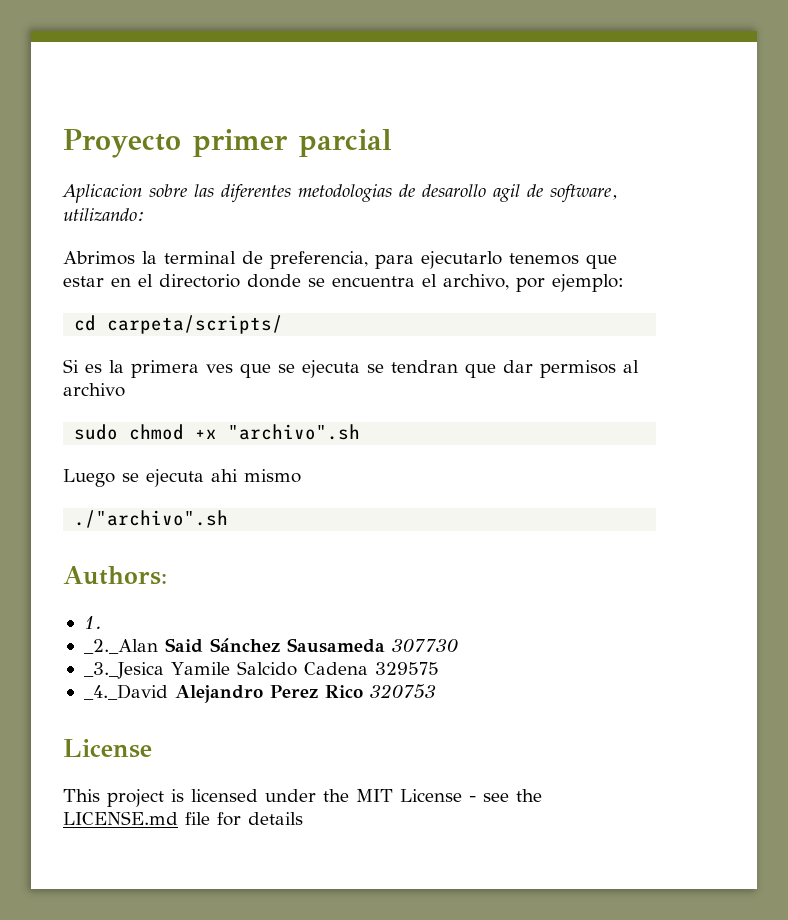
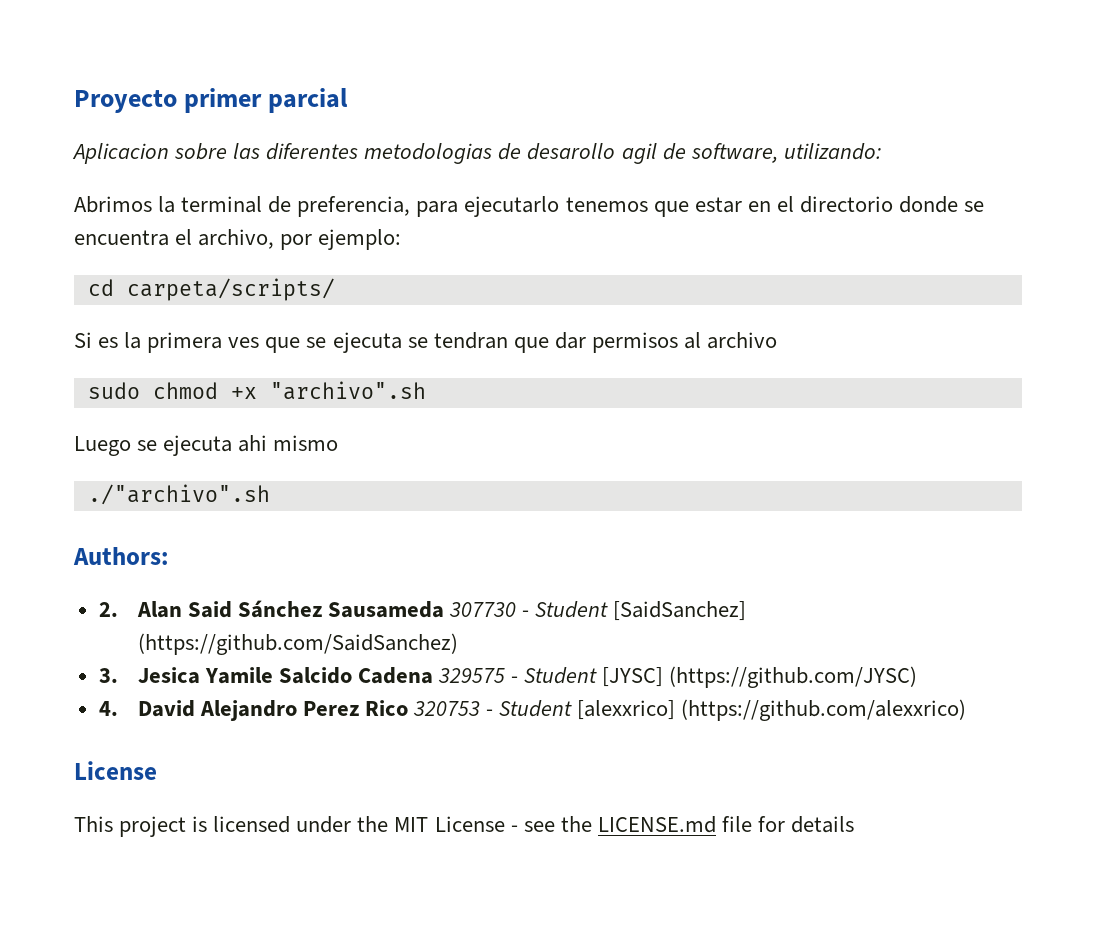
[83,616,102,629] [83,639,158,654] 1. // _2._Alan -> [98,601,182,618] 2. Alan
[83,661,439,679] [83,684,168,700] // _3._Jesica Yamile Salcido Cadena 329575 // _4._David -> [522,601,747,621] [137,633,458,655] [98,666,918,688] [98,700,195,717] - Student [SaidSanchez] (https://github.com/SaidSanchez) // 3. Jesica Yamile Salcido Cadena 329575 - Student [JYSC] (https://github.com/JYSC) // 4. David
(436, 691) none -> [486,699,967,721] - Student [alexxrico] (https://github.com/alexxrico)

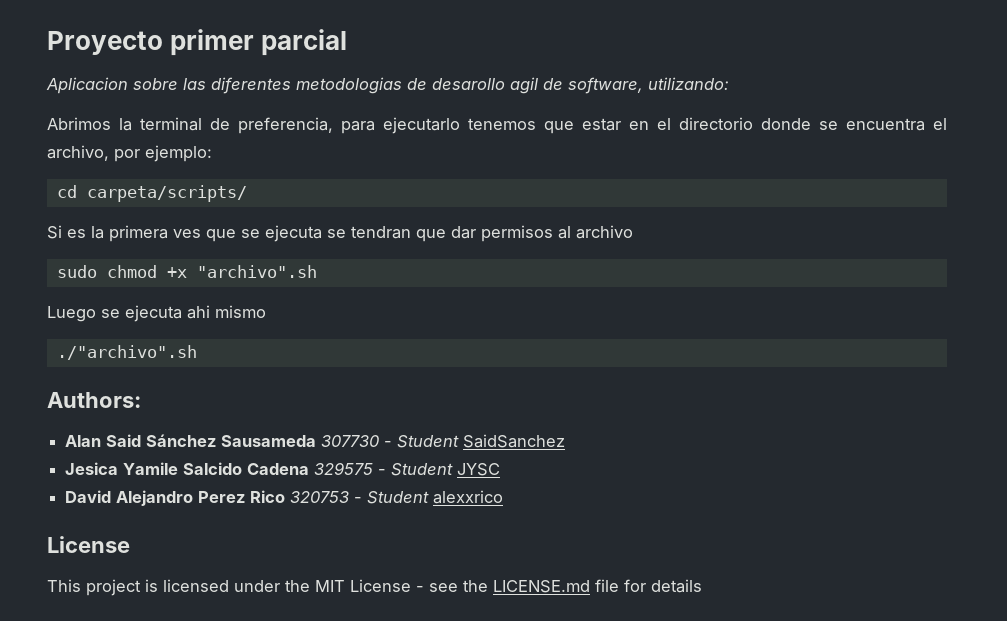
[98,602,118,617] 2. -> (141, 400) none
[613,601,747,621] [137,633,458,655] [98,668,118,683] [SaidSanchez] (https://github.com/SaidSanchez) // 3. -> [463,434,566,448] SaidSanchez //
[602,666,918,688] [98,701,118,716] [JYSC] (https://github.com/JYSC) // 4. -> [457,463,501,476] JYSC //
[577,699,967,721] [alexxrico] (https://github.com/alexxrico) -> [433,490,504,504] alexxrico

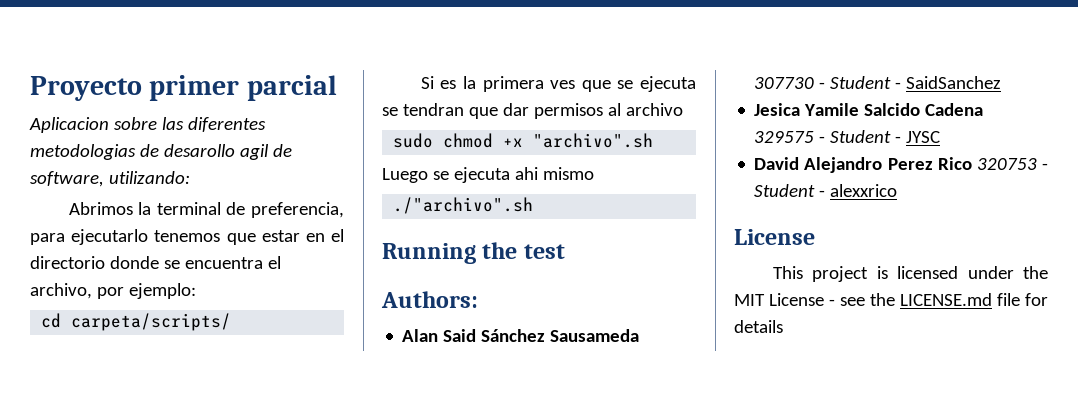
(197, 352) none -> [382,242,565,264] // Running the test
(460, 441) none -> [895,82,902,89] -
(454, 469) none -> [895,136,902,143] -
(430, 497) none -> [819,190,826,197] -

